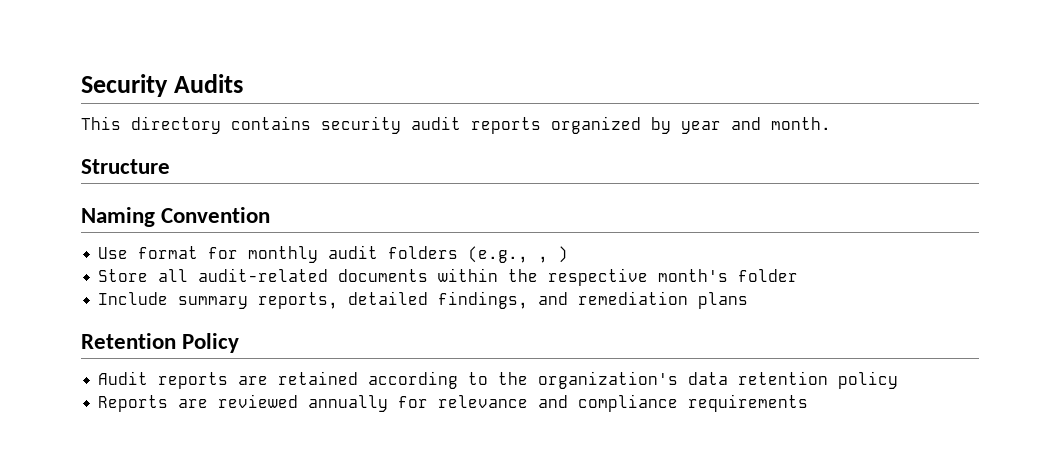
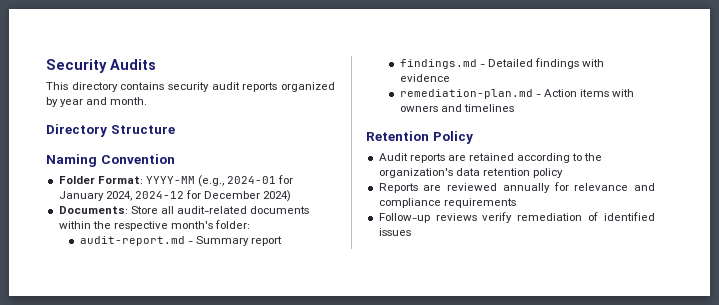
(831, 123) none -> [46,124,107,137] Directory
[98,245,569,263] Use format for monthly audit folders (e.g., , ) // -> [58,175,294,187] [58,190,292,202] [58,206,128,214] Folder Format: YYYY-MM (e.g., 2024-01 for January 2024, 2024-12 for December 2024) // Documents:
[738,269,799,282] [98,291,749,309] folder // Include summary reports, detailed findings, and remediation plans -> [215,220,251,229] [79,236,283,246] [399,58,605,69] [399,74,450,82] [399,89,635,99] [399,104,514,112] folder: // audit-report.md - Summary report // findings.md - Detailed findings with evidence // remediation-plan.md - Action items with owners and timelines
(809, 403) none -> [378,212,655,223] [378,228,411,236] // Follow-up reviews verify remediation of identified issues

